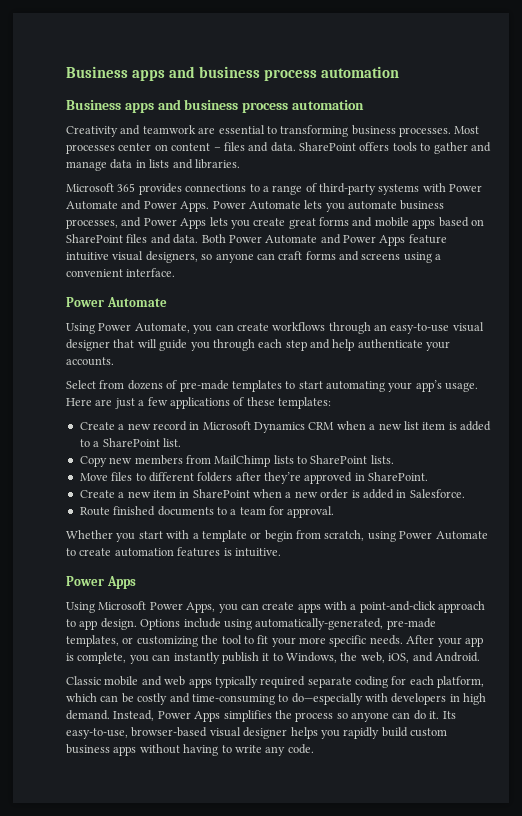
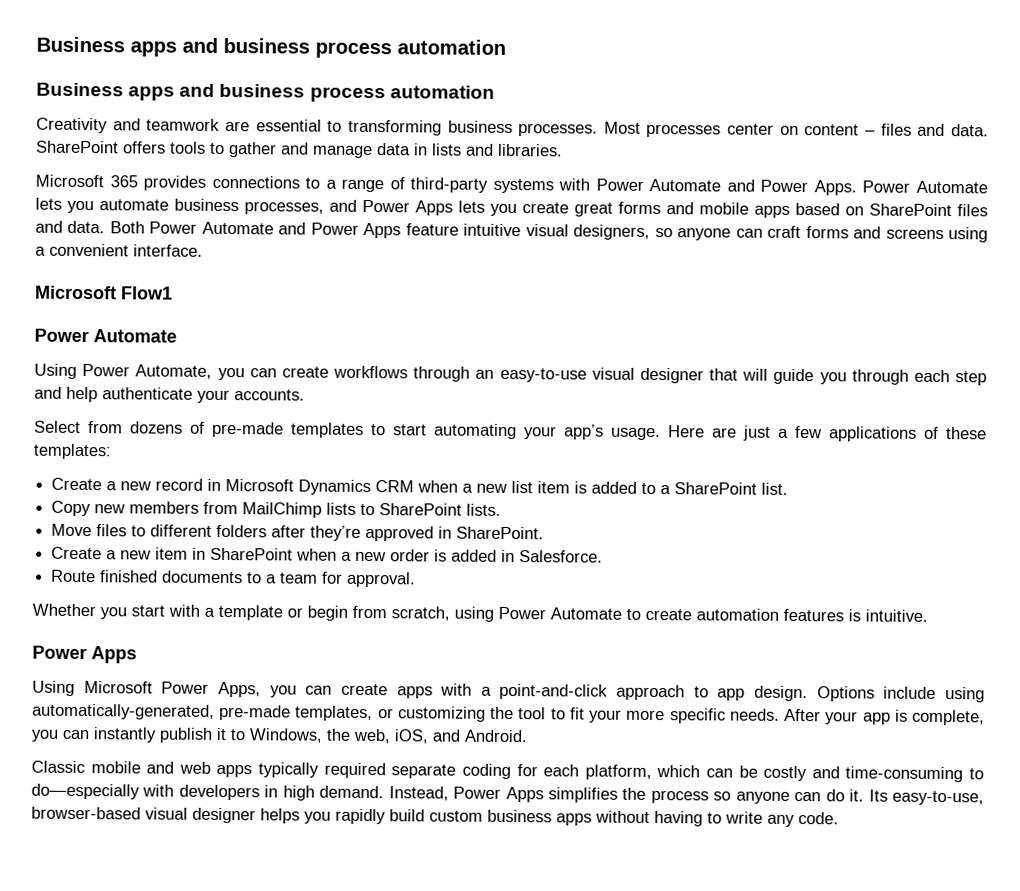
(176, 272) none -> [35,285,173,300] // Microsoft Flow1

